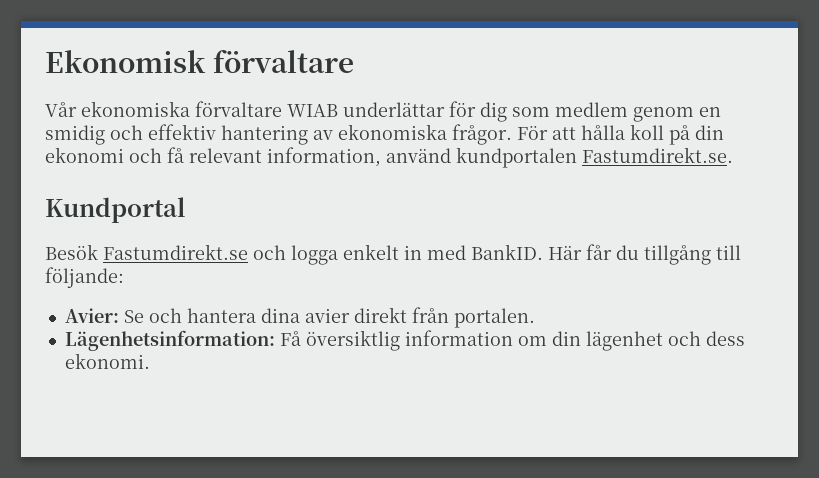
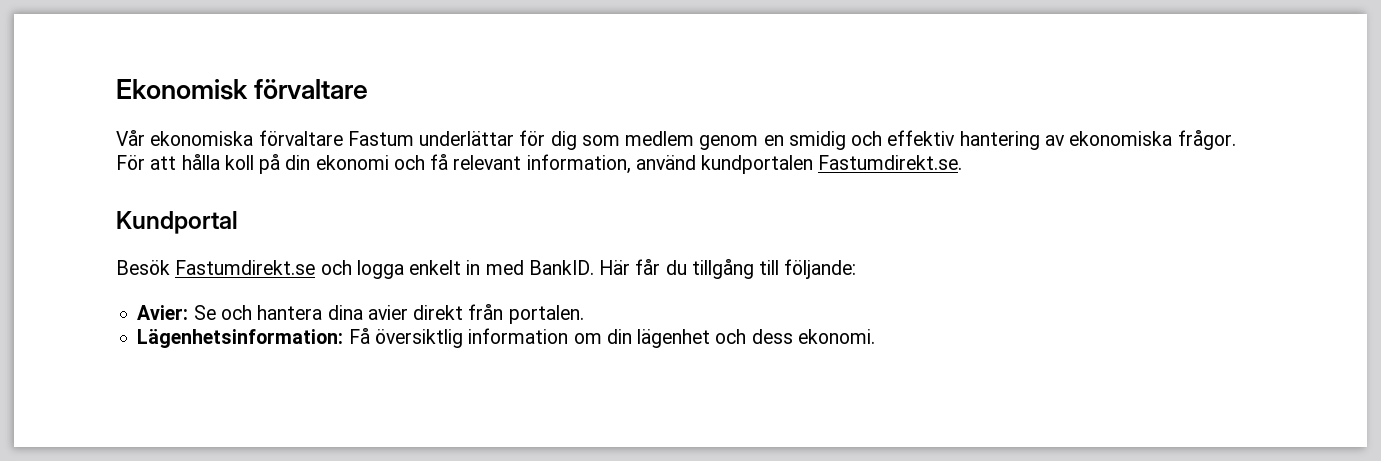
[287,104,338,117] WIAB -> [347,131,414,146] Fastum

